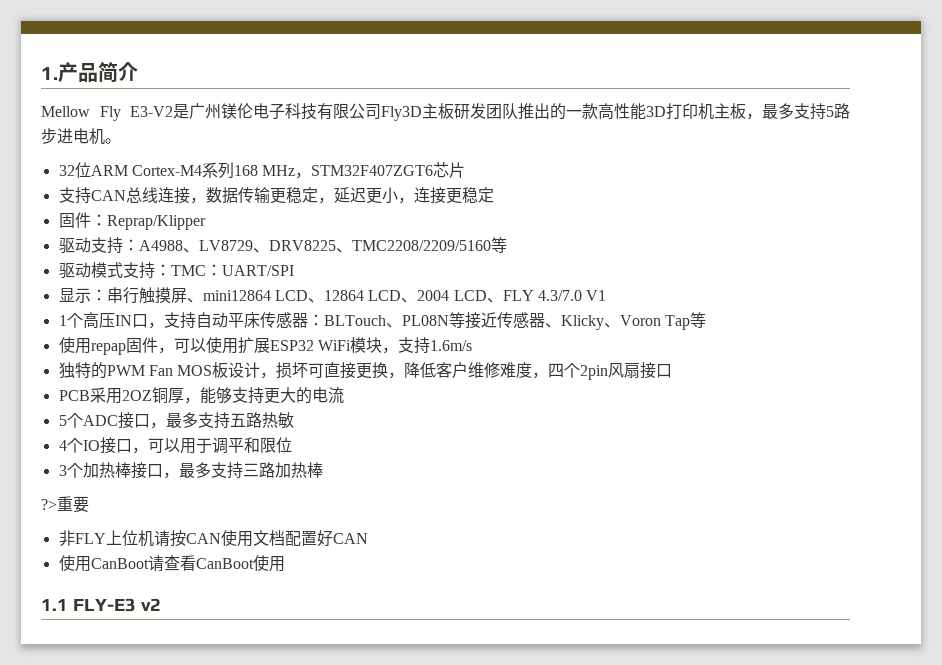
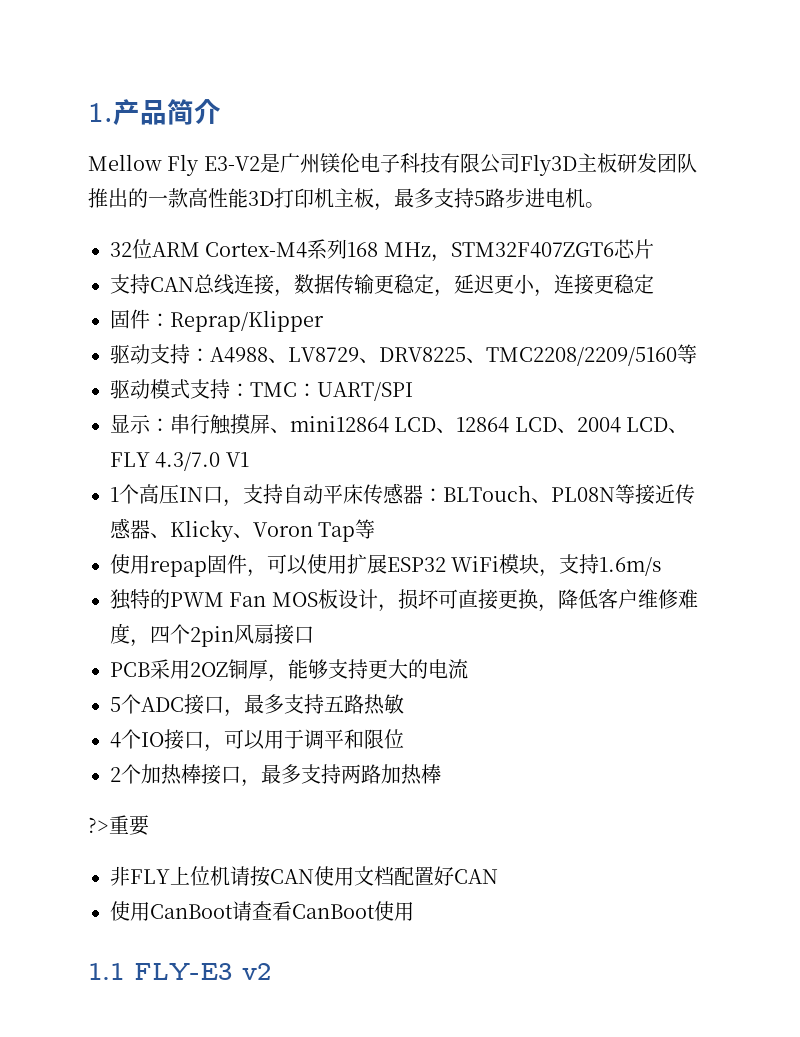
[58,465,67,476] 3 -> [110,767,121,782] 2
[242,463,259,477] 三 -> [341,764,361,784] 两

